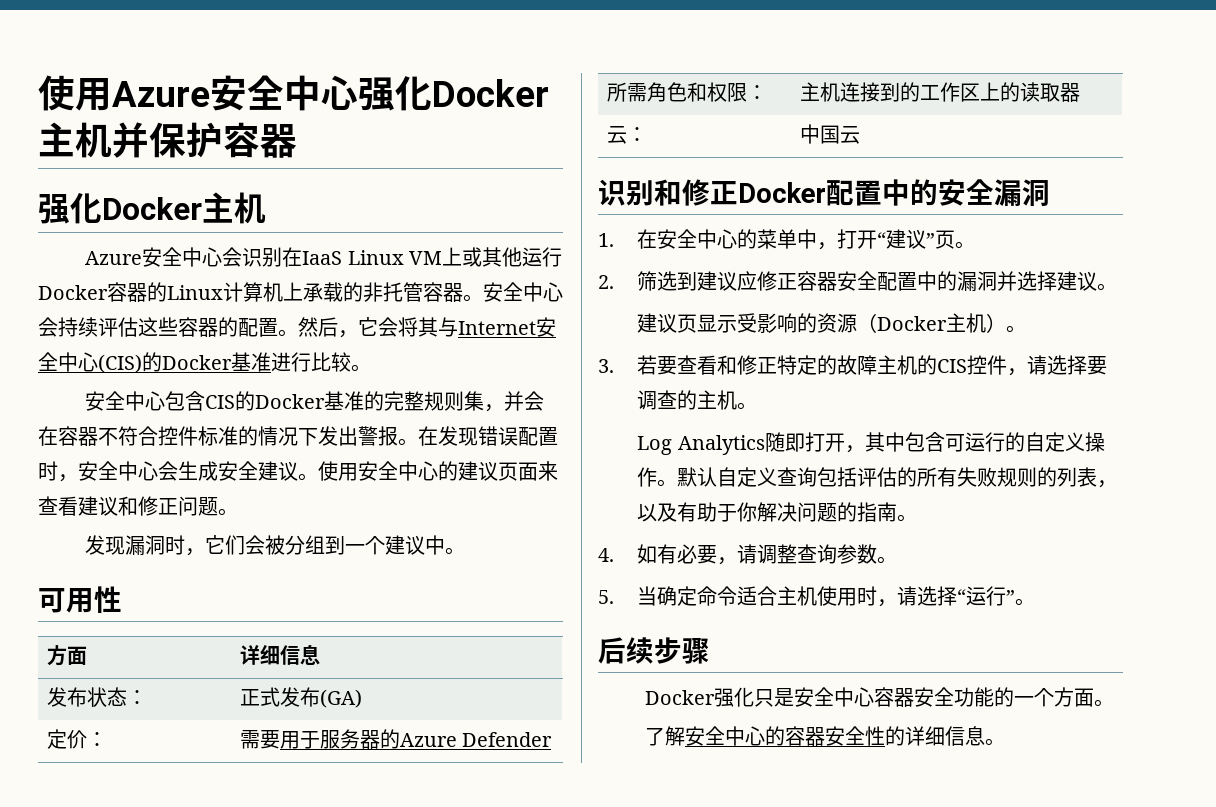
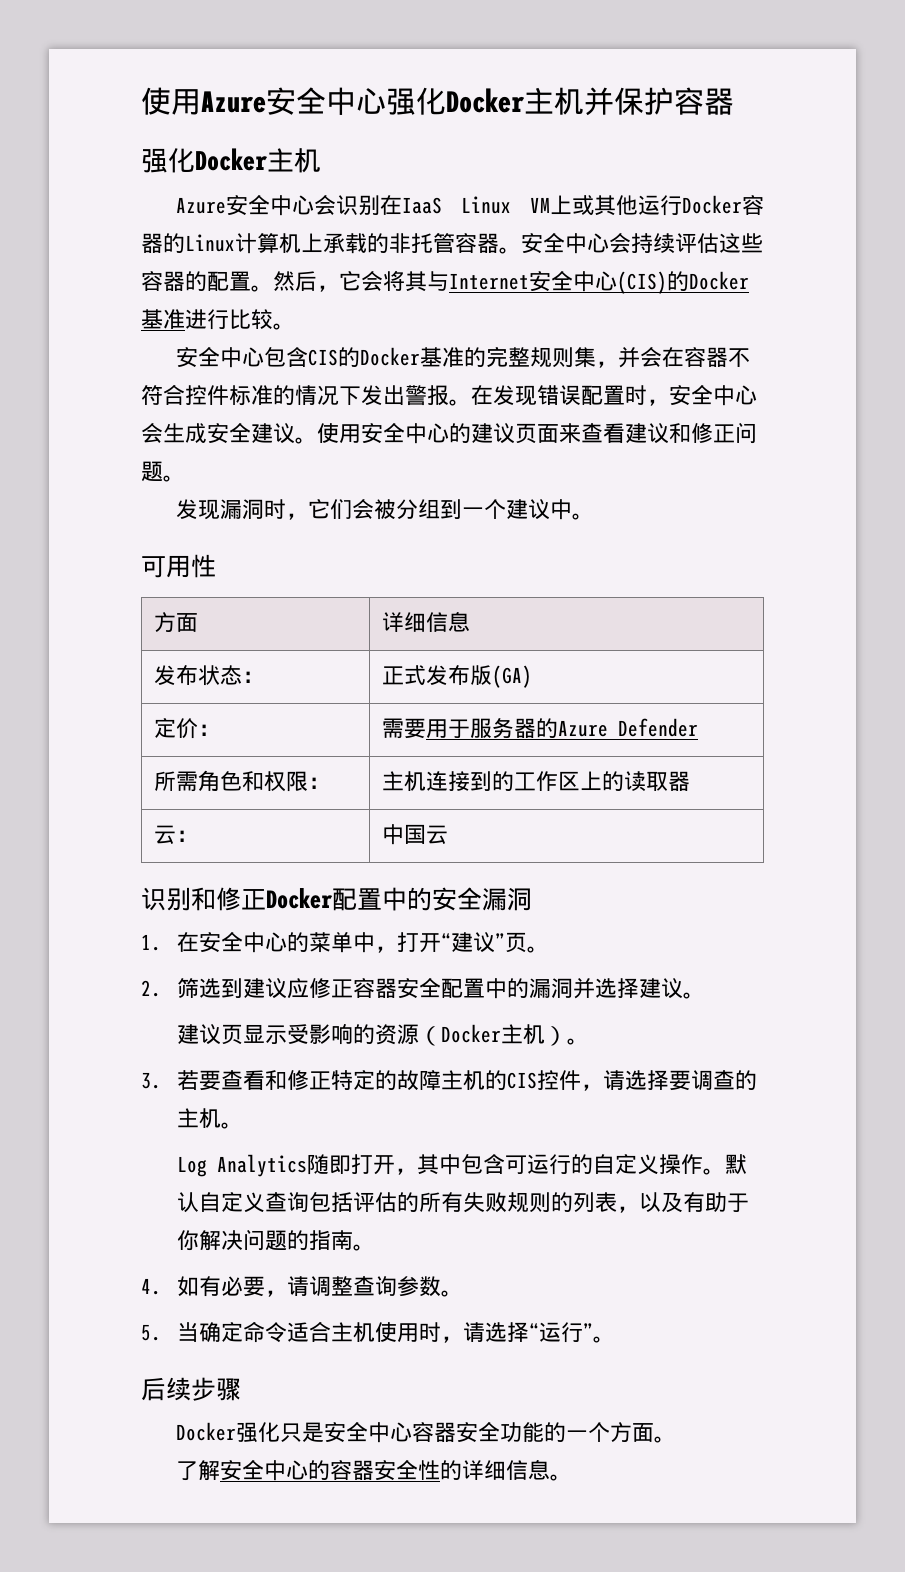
(321, 697) none -> [469,665,492,685] 版

